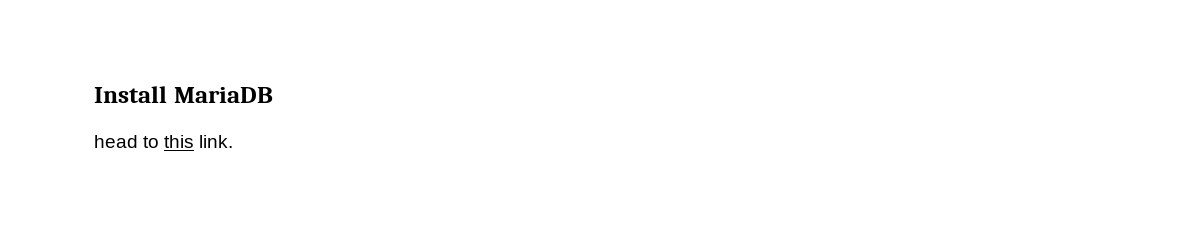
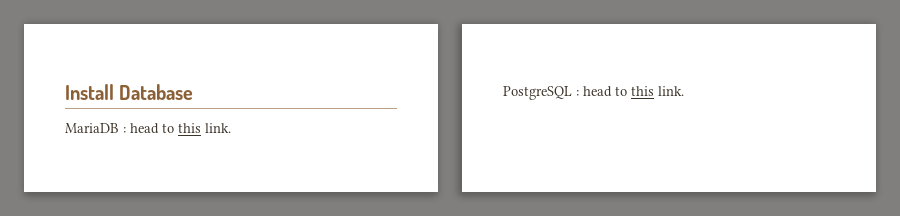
(167, 94) none -> [119,84,194,100] Database //
[94,135,234,148] // head to this link. -> [123,123,231,134] [503,86,684,100] : head to this link. // PostgreSQL : head to this link.

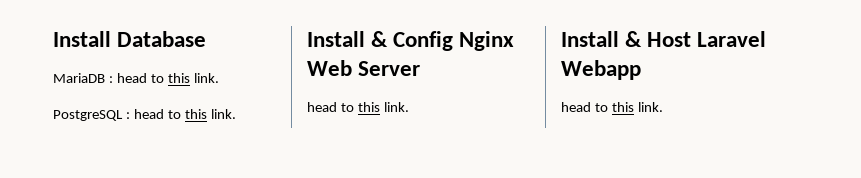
(684, 91) none -> [307,31,515,51] [307,60,421,76] [307,102,409,112] [561,31,767,47] [561,60,641,80] [561,102,663,112] // Install & Config Nginx Web Server // head to this link. // Install & Host Laravel Webapp // head to this link.

